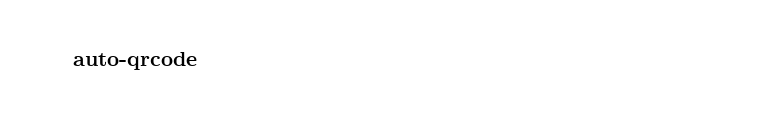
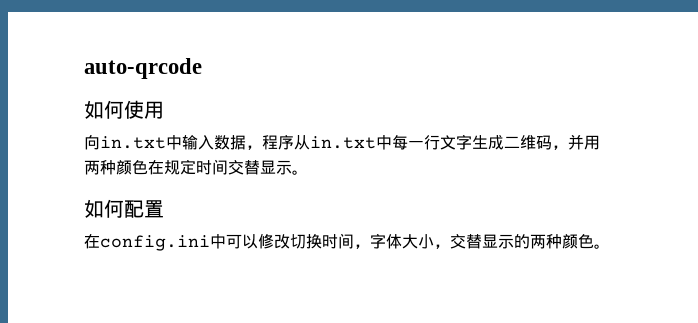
(197, 61) none -> [84,100,164,119] [84,134,600,150] [84,159,308,175] [84,199,164,218] [84,233,610,251] // 如何使用 // 向in.txt中输入数据，程序从in.txt中每一行文字生成二维码，并用两种颜色在规定时间交替显示。 // 如何配置 // 在config.ini中可以修改切换时间，字体大小，交替显示的两种颜色。

